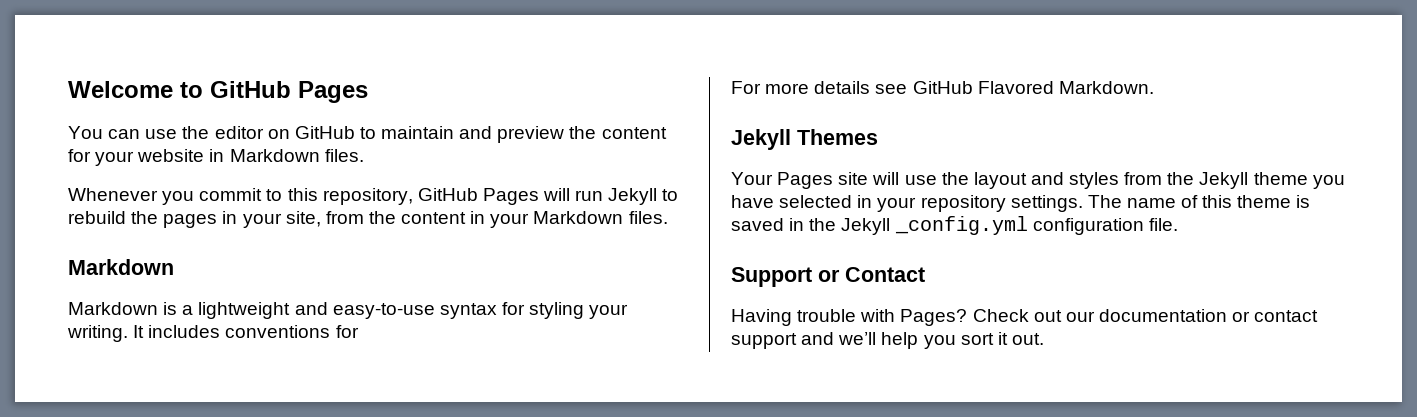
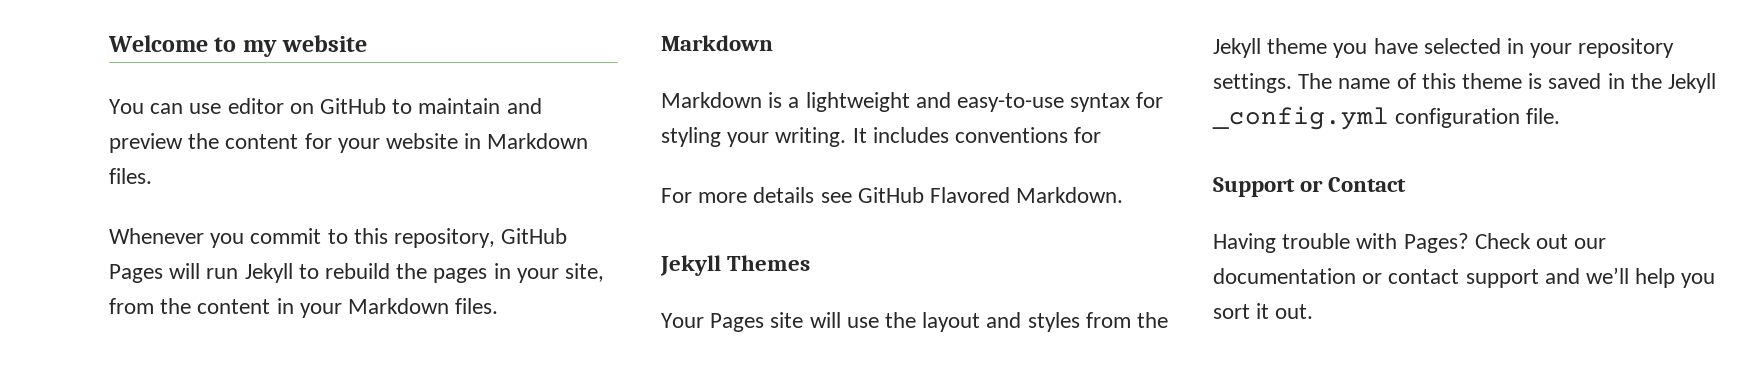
[210,81,368,103] GitHub Pages -> [242,35,368,57] my website
[182,126,210,139] the -> (222, 108) none

